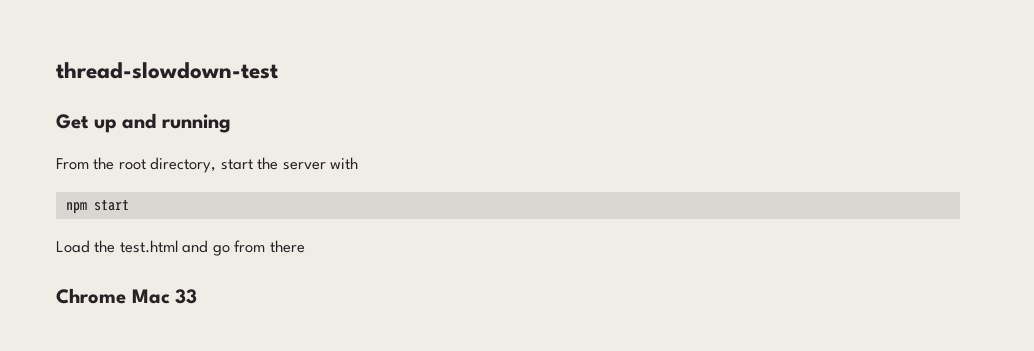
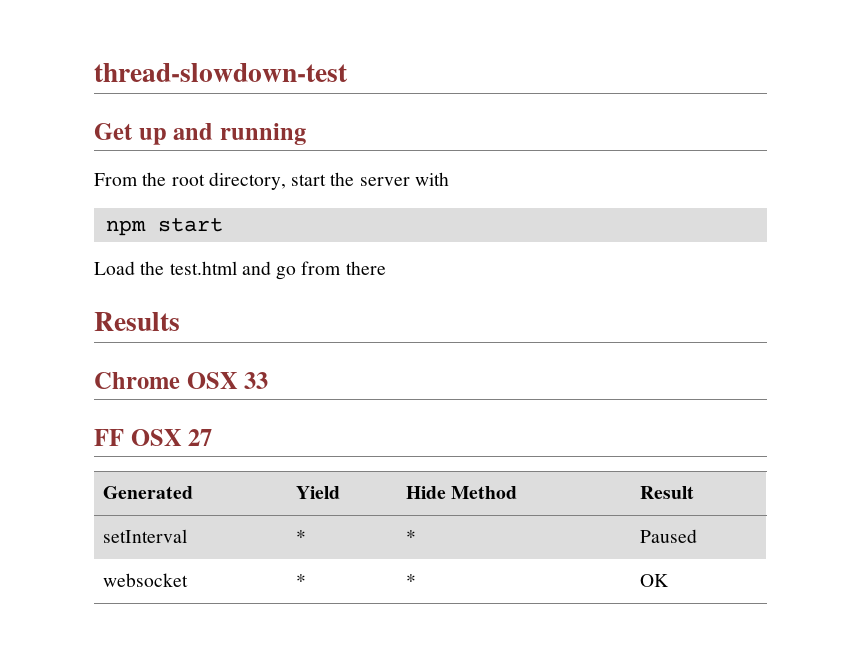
(305, 246) none -> [94,312,180,331] // Results
[131,289,170,304] Mac -> [186,372,238,389] OSX
(198, 296) none -> [94,429,213,446] [102,486,193,499] [295,486,340,499] [405,486,517,499] [639,486,694,499] [102,529,187,543] [295,530,306,543] [405,530,416,543] [639,529,697,543] [102,573,188,587] [295,574,306,587] [405,574,416,587] [639,574,669,587] // FF OSX 27 // Generated | Yield | Hide Method | Result // setInterval | * | * | Paused // websocket | * | * | OK

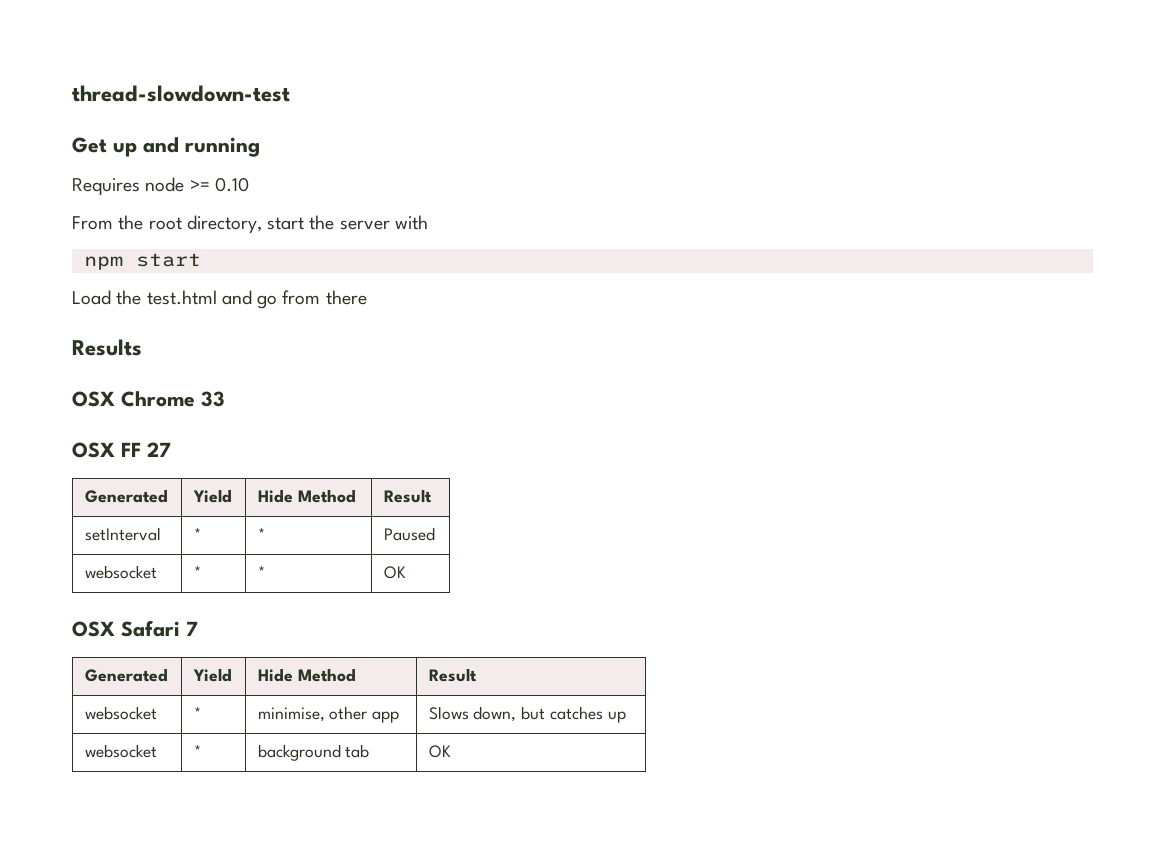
(306, 134) none -> [72,177,249,196] // Requires node >= 0.10
[94,372,238,389] Chrome OSX -> [72,391,195,407] OSX Chrome
[94,429,182,446] FF OSX -> [72,442,141,458] OSX FF
(669, 580) none -> [72,620,198,637] [84,668,168,682] [192,668,232,682] [257,668,356,682] [428,668,477,682] [84,706,157,720] [193,707,201,719] [257,706,400,723] [428,706,626,723] [84,744,157,758] [193,745,201,757] [257,744,370,761] [428,745,451,758] // OSX Safari 7 // Generated | Yield | Hide Method | Result // websocket | * | minimise, other app | Slows down, but catches up // websocket | * | background tab | OK

